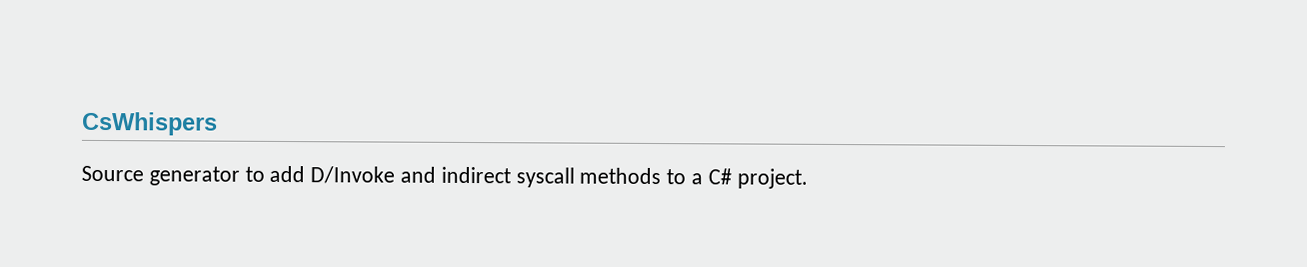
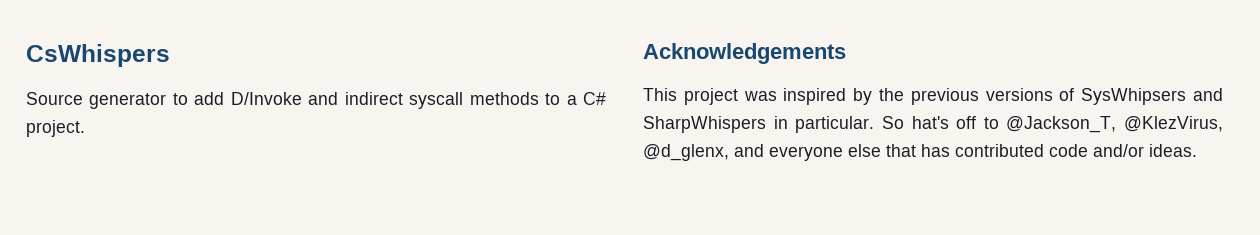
(808, 178) none -> [643,43,846,64] [643,88,1223,105] [643,116,1223,133] [643,144,1197,161] // Acknowledgements // This project was inspired by the previous versions of SysWhipsers and SharpWhispers in particular. So hat's off to @Jackson_T, @KlezVirus, @d_glenx, and everyone else that has contributed code and/or ideas.

